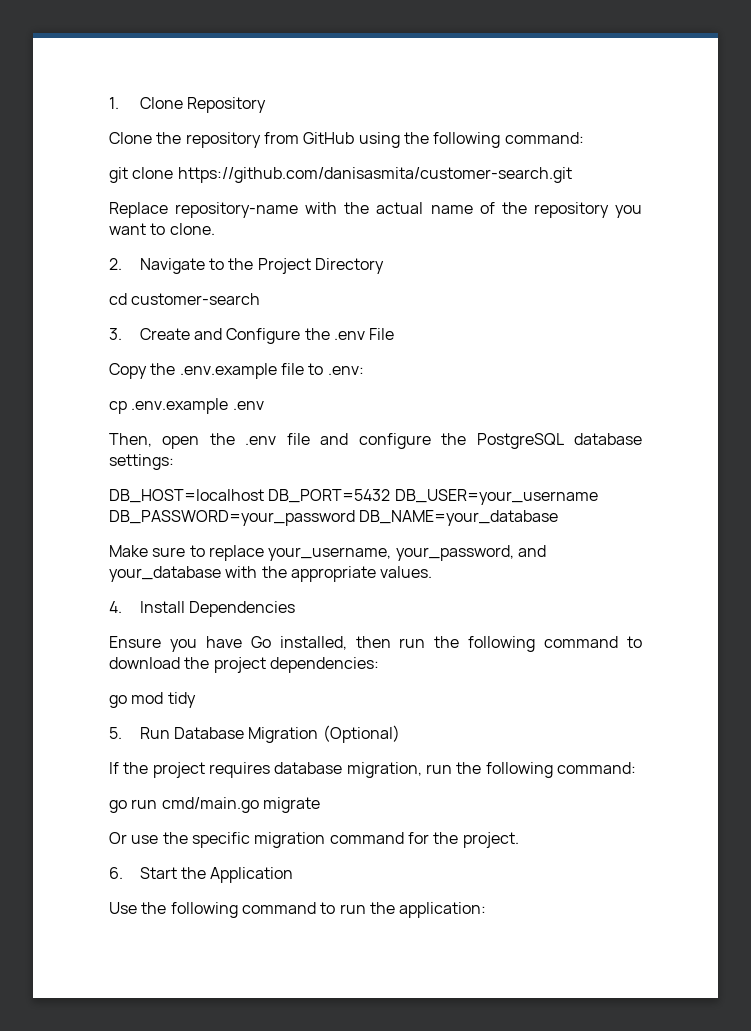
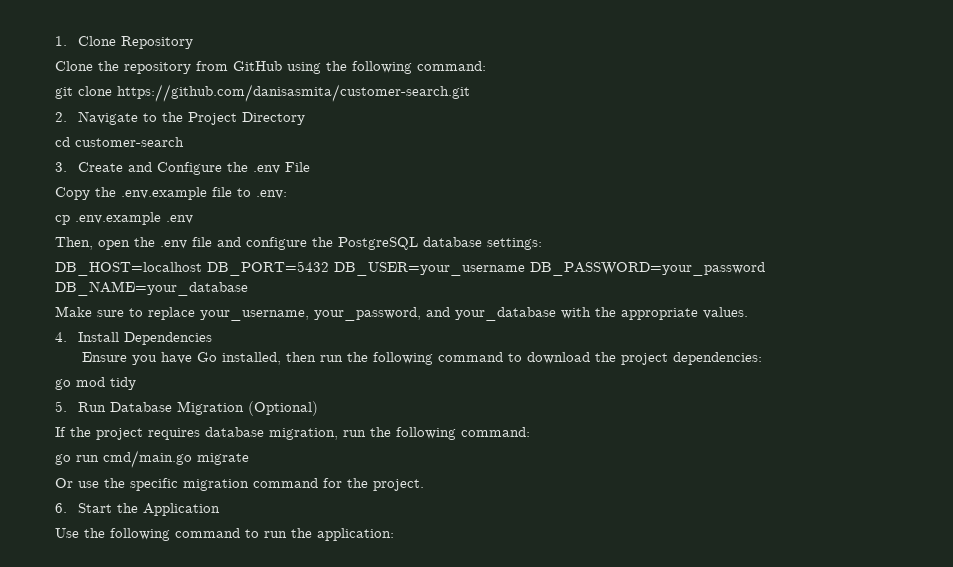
[109,202,642,218] [109,223,215,235] // Replace repository-name with the actual name of the repository you want to clone. -> (470, 93) none

